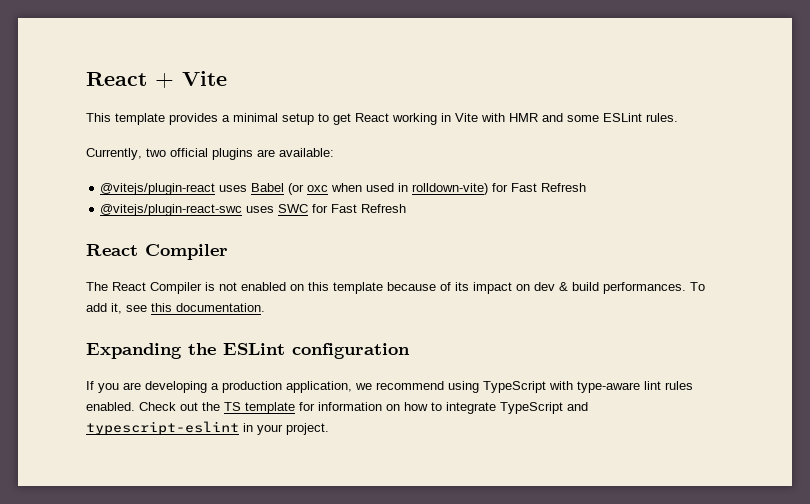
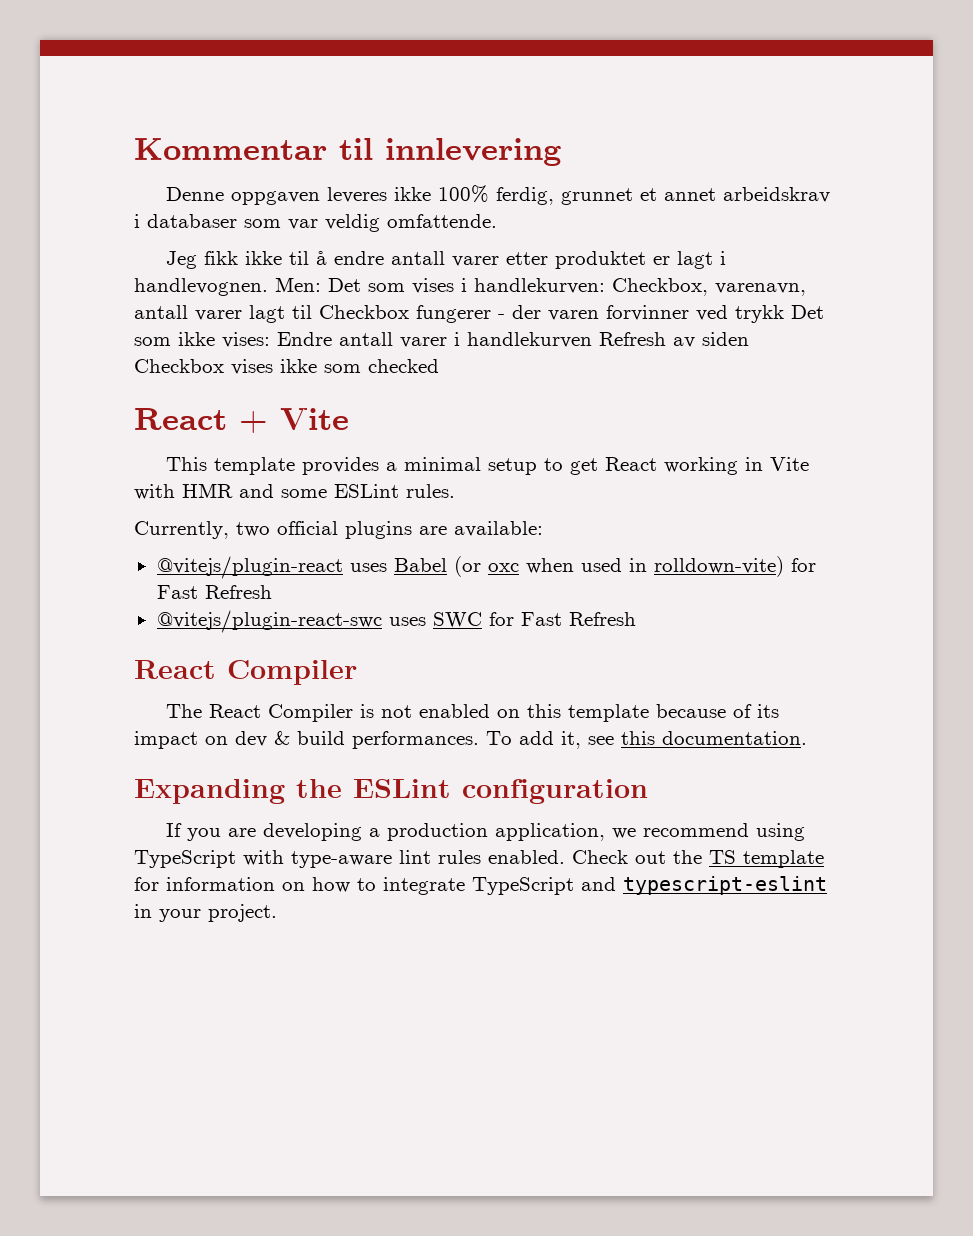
(86, 79) none -> [134,138,561,166] [165,185,830,205] [134,214,497,232] [165,251,726,269] [134,277,806,296] [134,305,824,323] [134,332,749,348] [134,359,439,375] Kommentar til innlevering // Denne oppgaven leveres ikke 100% ferdig, grunnet et annet arbeidskrav i databaser som var veldig omfattende. // Jeg fikk ikke til å endre antall varer etter produktet er lagt i handlevognen. Men: Det som vises i handlekurven: Checkbox, varenavn, antall varer lagt til Checkbox fungerer - der varen forvinner ved trykk Det som ikke vises: Endre antall varer i handlekurven Refresh av siden Checkbox vises ikke som checked //

